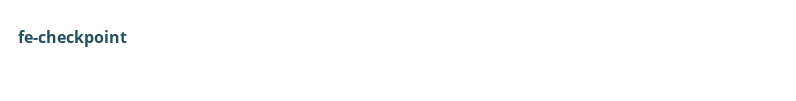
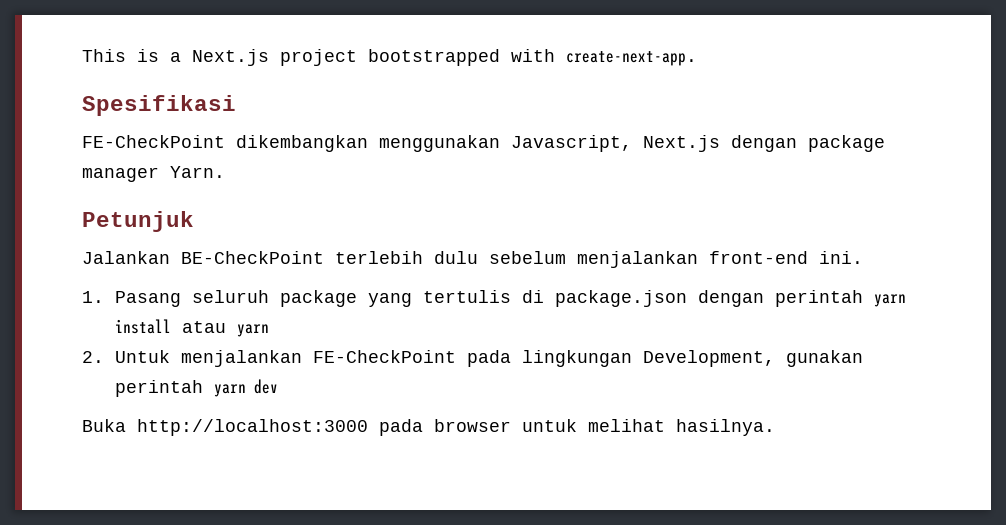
[18,30,127,47] fe-checkpoint -> [82,49,697,66] [82,95,236,116] [82,135,885,152] [82,166,225,182] [82,211,194,232] [82,251,863,268] [82,290,907,307] [115,319,270,337] [82,350,864,367] [115,379,279,397] [82,419,775,436] This is a Next.js project bootstrapped with create-next-app. // Spesifikasi // FE-CheckPoint dikembangkan menggunakan Javascript, Next.js dengan package manager Yarn. // Petunjuk // Jalankan BE-CheckPoint terlebih dulu sebelum menjalankan front-end ini. // 1. Pasang seluruh package yang tertulis di package.json dengan perintah yarn install atau yarn // 2. Untuk menjalankan FE-CheckPoint pada lingkungan Development, gunakan perintah yarn dev // Buka http://localhost:3000 pada browser untuk melihat hasilnya.

